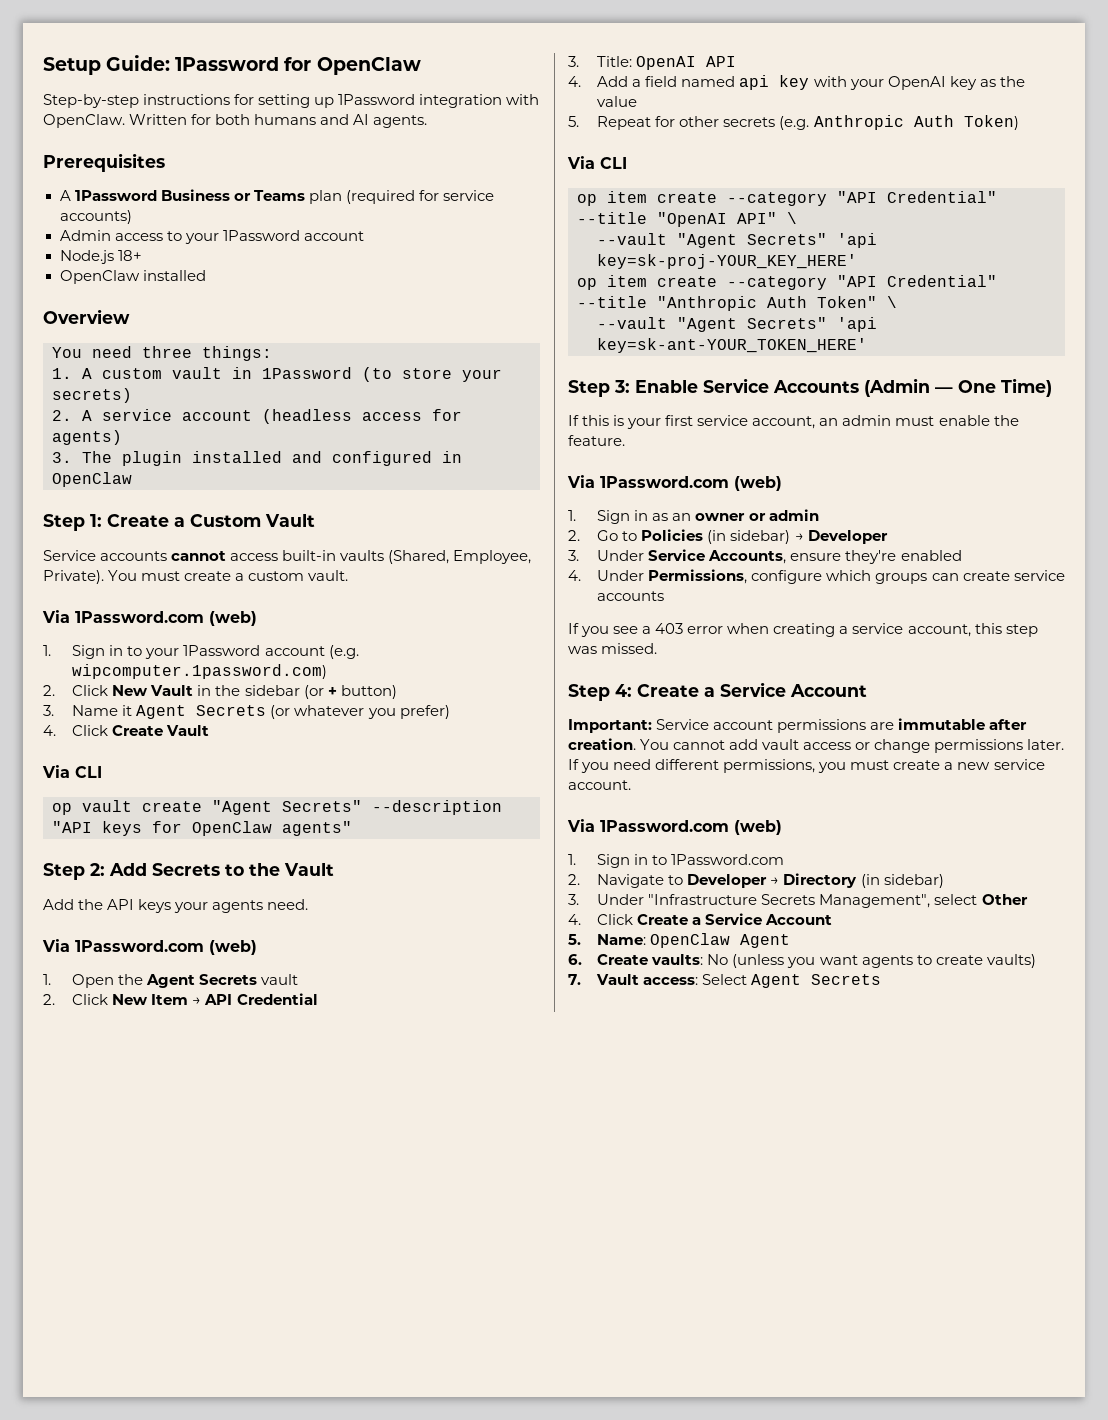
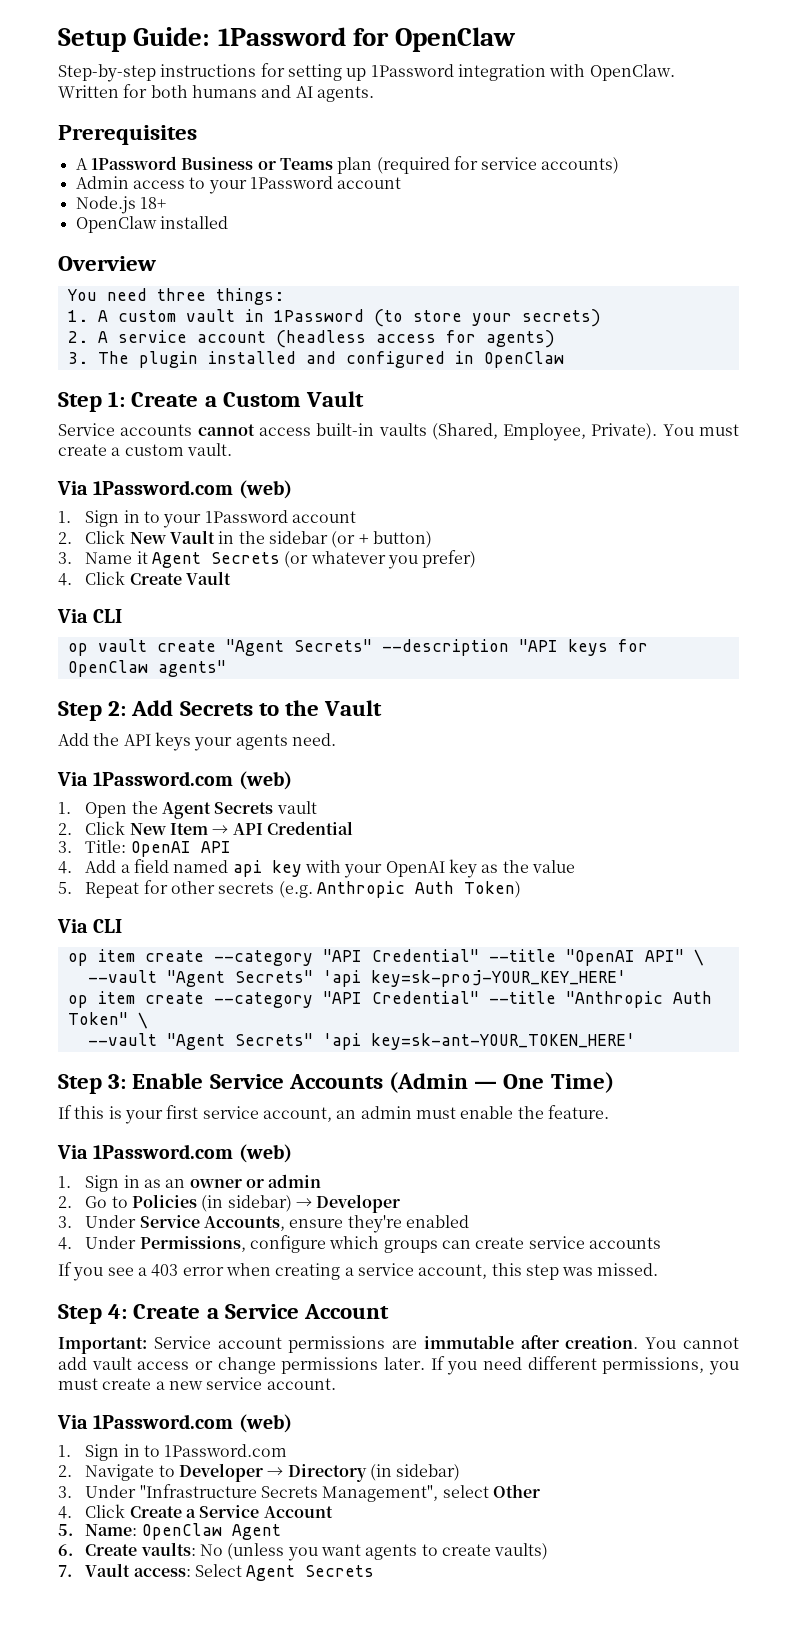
[328,645,359,659] [72,664,328,679] (e.g. wipcomputer.1password.com) -> (357, 517) none

